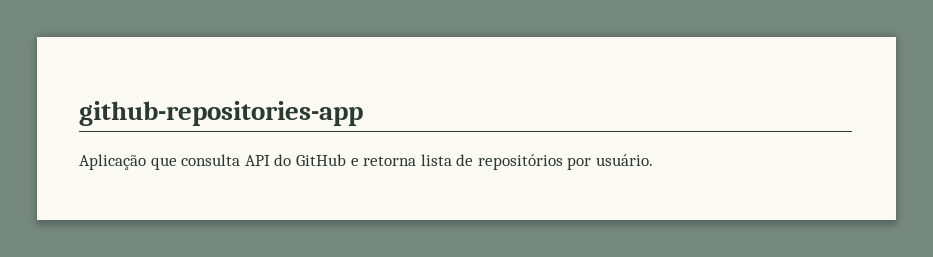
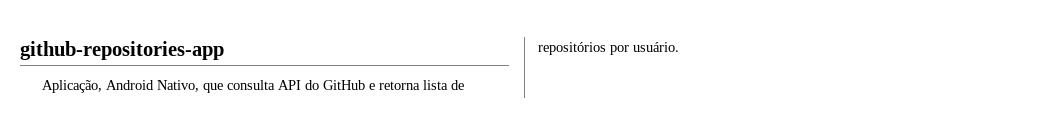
[79,154,146,170] Aplicação -> [42,80,200,93] Aplicação, Android Nativo,

